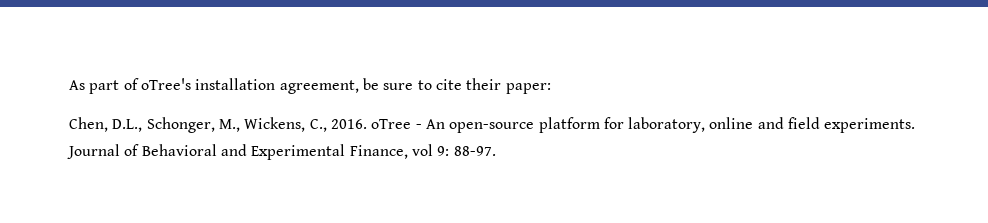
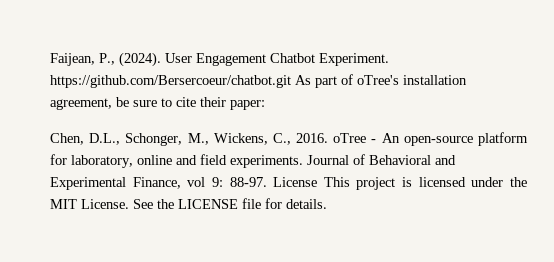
(69, 85) none -> [50,52,389,67] [50,75,291,88] Faijean, P., (2024). User Engagement Chatbot Experiment. https://github.com/Bersercoeur/chatbot.git
(496, 151) none -> [273,177,527,190] [50,198,327,209] License This project is licensed under the MIT License. See the LICENSE file for details.

